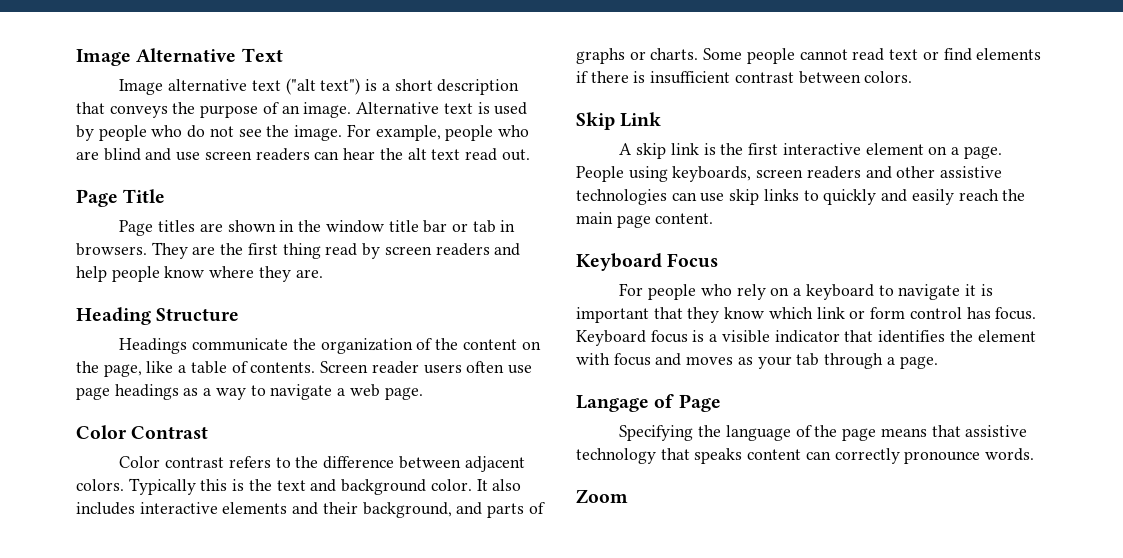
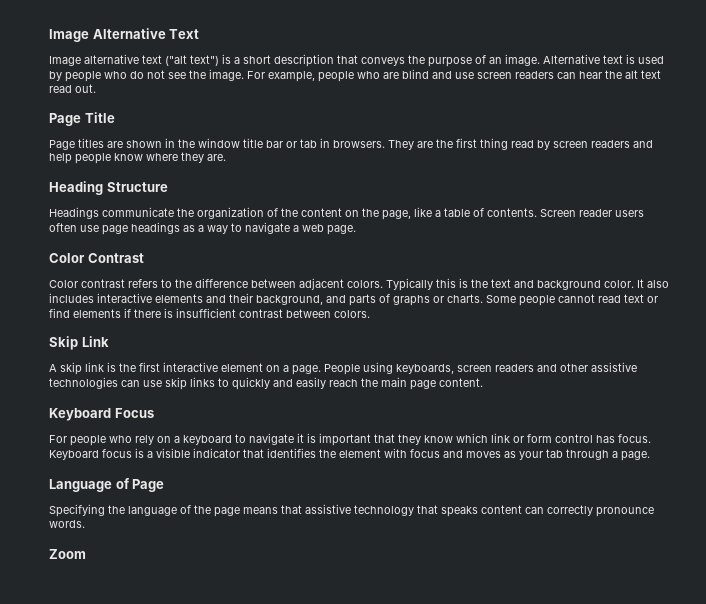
[576,395,649,412] Langage -> [49,479,112,492] Language

